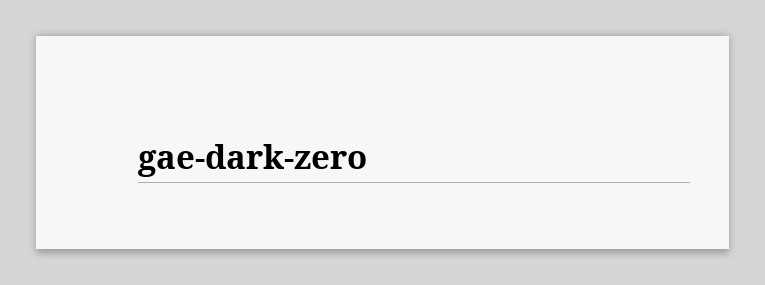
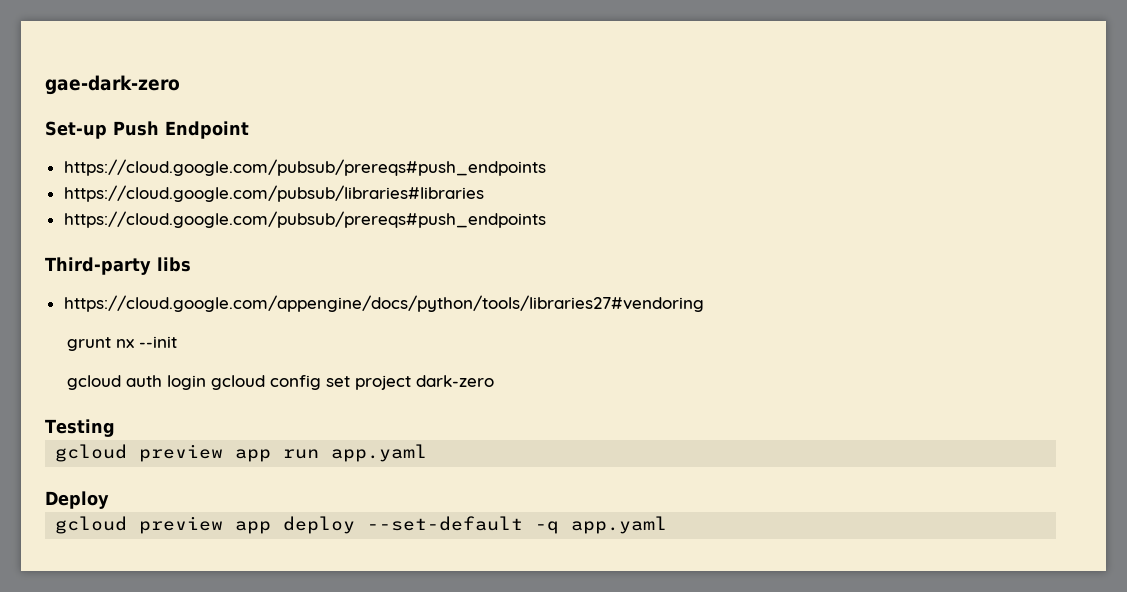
(367, 160) none -> [45,121,249,139] [63,159,546,176] [63,185,484,202] [63,211,546,228] [45,257,191,275] [63,295,704,312] [66,336,177,351] [66,375,494,390] [45,419,115,437] [55,444,428,462] [45,491,109,509] [55,516,668,534] // Set-up Push Endpoint // https://cloud.google.com/pubsub/prereqs#push_endpoints // https://cloud.google.com/pubsub/libraries#libraries // https://cloud.google.com/pubsub/prereqs#push_endpoints // Third-party libs // https://cloud.google.com/appengine/docs/python/tools/libraries27#vendoring // grunt nx --init // gcloud auth login gcloud config set project dark-zero // Testing // gcloud preview app run app.yaml // Deploy // gcloud preview app deploy --set-default -q app.yaml

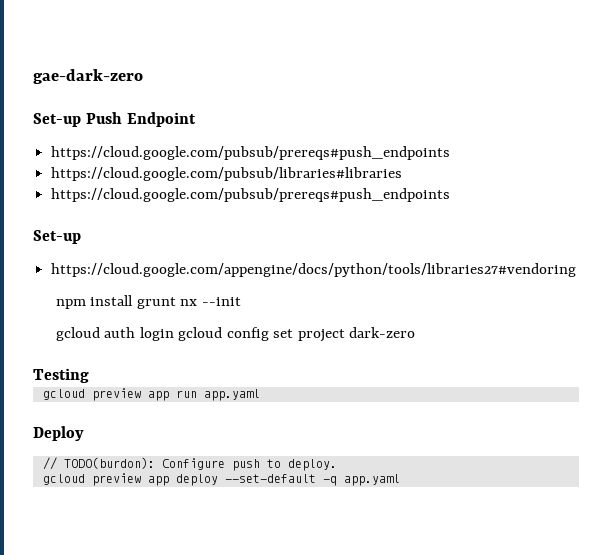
[45,257,191,275] Third-party libs -> [33,230,81,244] Set-up
(704, 303) none -> [55,295,134,309] npm install
(109, 500) none -> [42,457,337,471] // // TODO(burdon): Configure push to deploy.

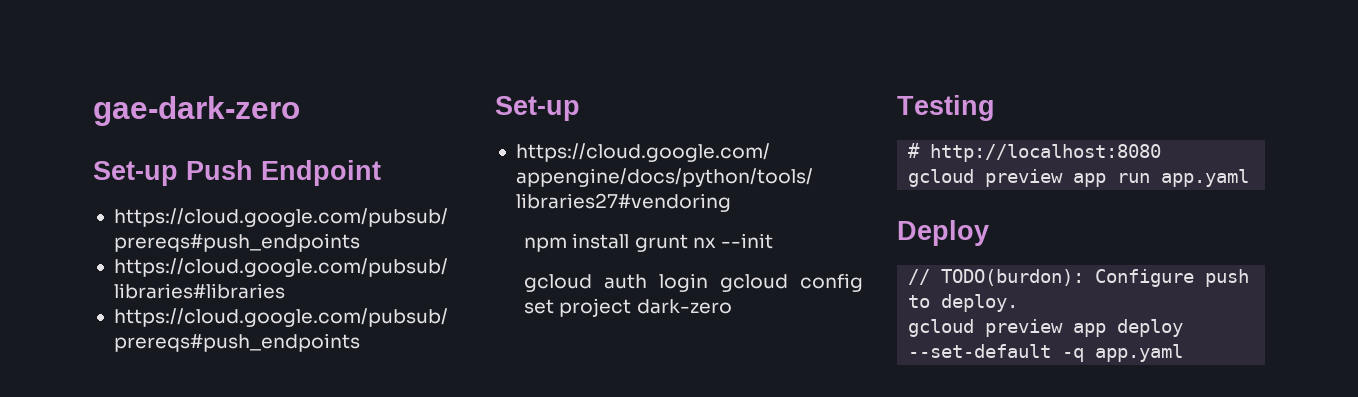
(89, 375) none -> [908,143,1162,162] // # http://localhost:8080

